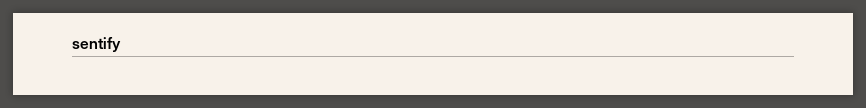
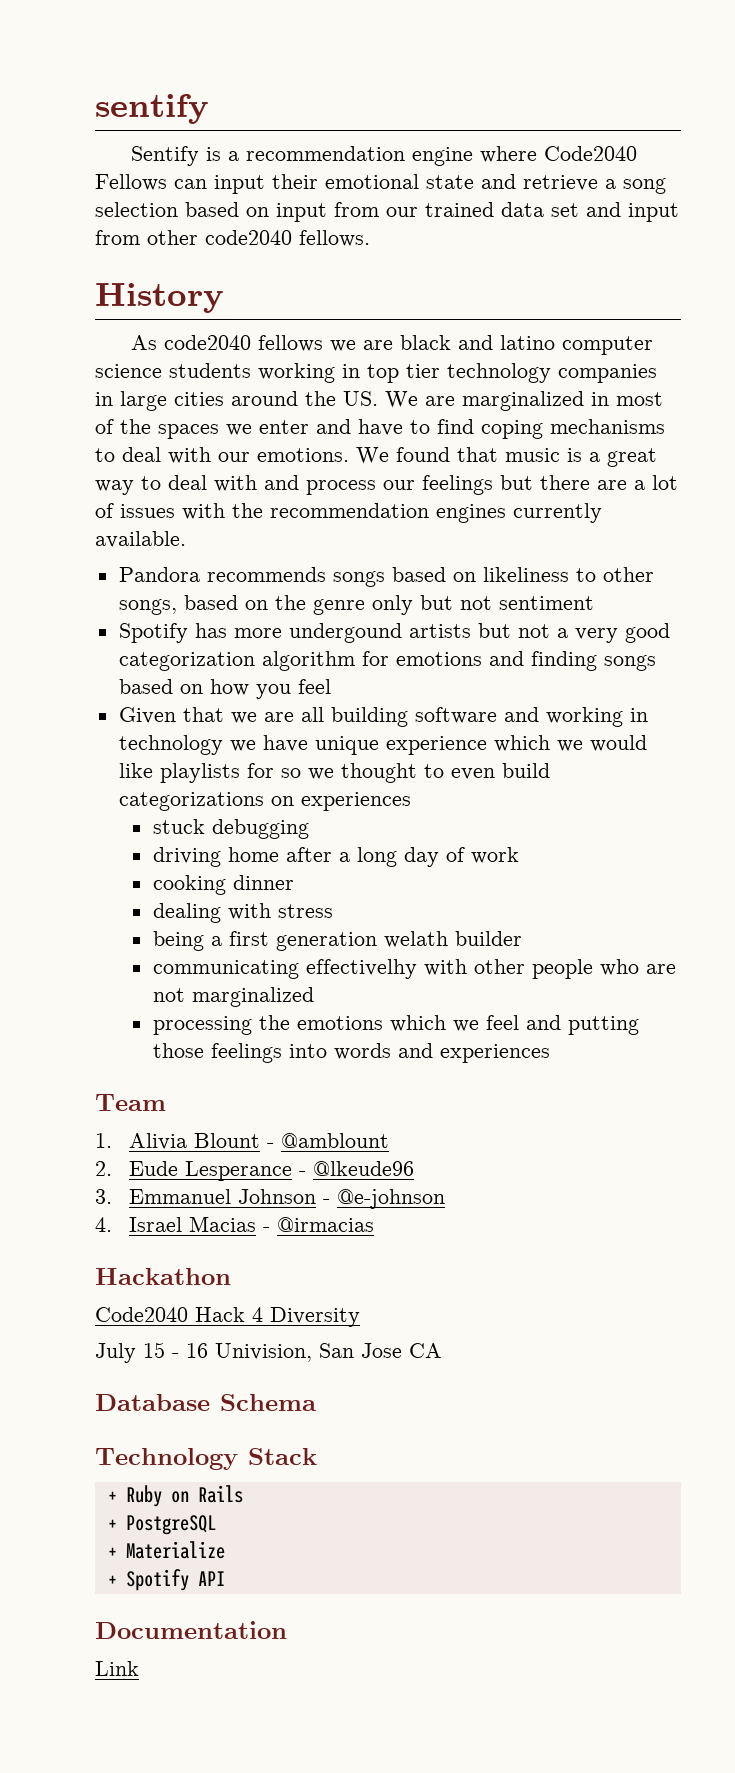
(121, 44) none -> [130,146,637,166] [95,174,666,194] [95,202,679,222] [95,230,370,247] [95,283,224,313] [130,335,653,355] [95,363,657,383] [95,391,663,411] [95,419,665,439] [95,447,657,467] [95,475,678,495] [95,503,602,523] [95,531,186,548] [118,567,654,587] [118,595,594,615] [118,623,670,643] [118,651,656,671] [118,679,331,699] [118,707,648,727] [118,735,647,755] [118,763,550,783] [118,792,411,811] [152,819,309,839] [152,847,519,867] [152,875,294,895] [152,903,333,923] [152,931,522,951] [152,959,676,979] [152,987,314,1007] [152,1015,639,1035] [152,1043,550,1063] [95,1094,166,1111] [95,1133,390,1150] [95,1161,415,1181] [95,1189,446,1209] [95,1216,375,1232] [95,1268,231,1285] [95,1307,360,1327] [95,1342,442,1363] [95,1394,316,1411] [95,1448,317,1470] [107,1485,243,1507] [107,1515,216,1535] [107,1541,225,1559] [107,1569,225,1591] [95,1621,287,1639] [95,1661,139,1676] // Sentify is a recommendation engine where Code2040 Fellows can input their emotional state and retrieve a song selection based on input from our trained data set and input from other code2040 fellows. // History // As code2040 fellows we are black and latino computer science students working in top tier technology companies in large cities around the US. We are marginalized in most of the spaces we enter and have to find coping mechanisms to deal with our emotions. We found that music is a great way to deal with and process our feelings but there are a lot of issues with the recommendation engines currently available. // Pandora recommends songs based on likeliness to other songs, based on the genre only but not sentiment // Spotify has more undergound artists but not a very good categorization algorithm for emotions and finding songs based on how you feel // Given that we are all building software and working in technology we have unique experience which we would like playlists for so we thought to even build categorizations on experiences // stuck debugging // driving home after a long day of work // cooking dinner // dealing with stress // being a first generation welath builder // communicating effectivelhy with other people who are not marginalized // processing the emotions which we feel and putting those feelings into words and experiences // Team // 1. Alivia Blount - @amblount // 2. Eude Lesperance - @lkeude96 // 3. Emmanuel Johnson - @e-johnson // 4. Israel Macias - @irmacias // Hackathon // Code2040 Hack 4 Diversity // July 15 - 16 Univision, San Jose CA // Database Schema // Technology Stack // + Ruby on Rails // + PostgreSQL // + Materialize // + Spotify API // Documentation // Link

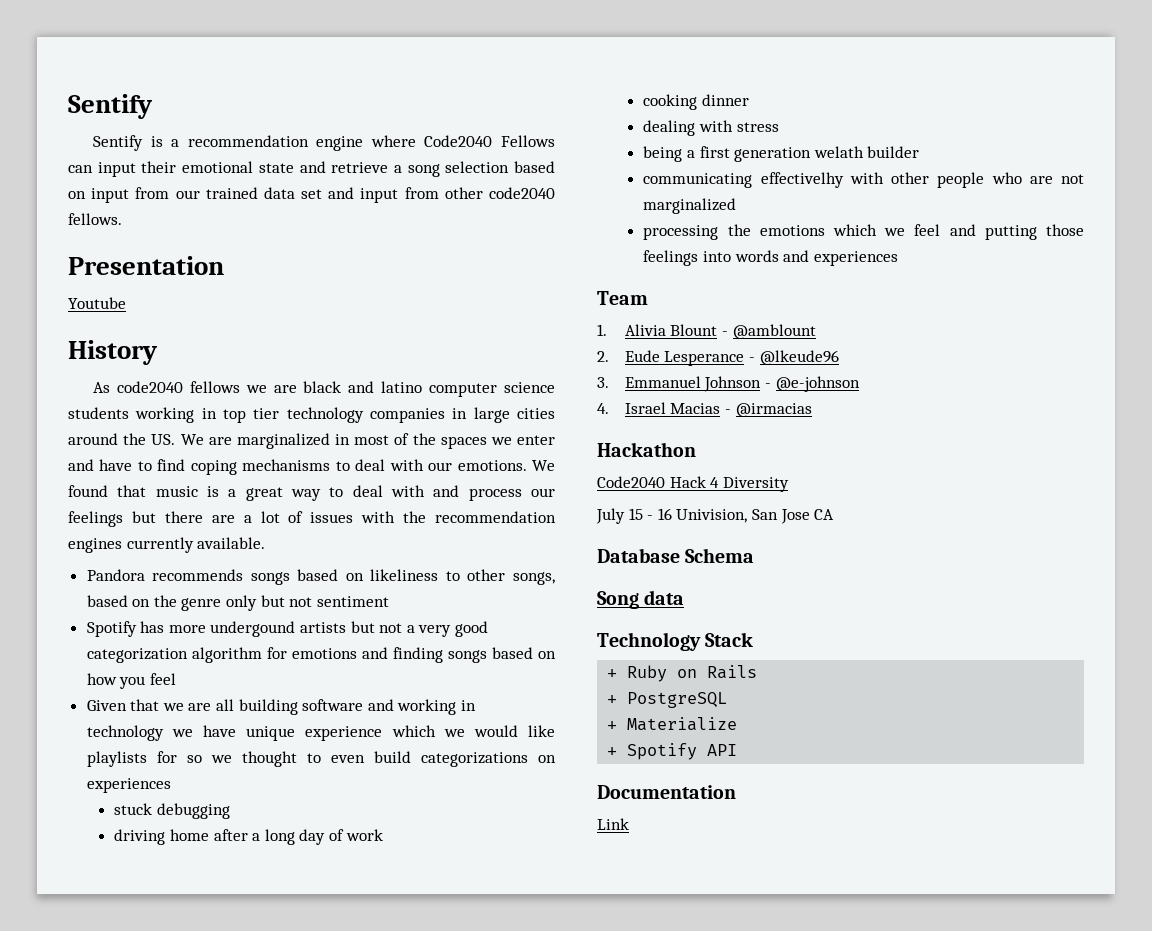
[95,94,209,124] sentify -> [68,94,153,119] Sentify
(370, 238) none -> [68,256,224,275] [68,297,126,309] // Presentation // Youtube
(316, 1402) none -> [597,590,685,609] // Song data

